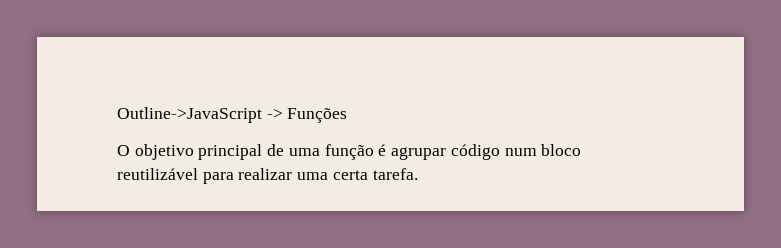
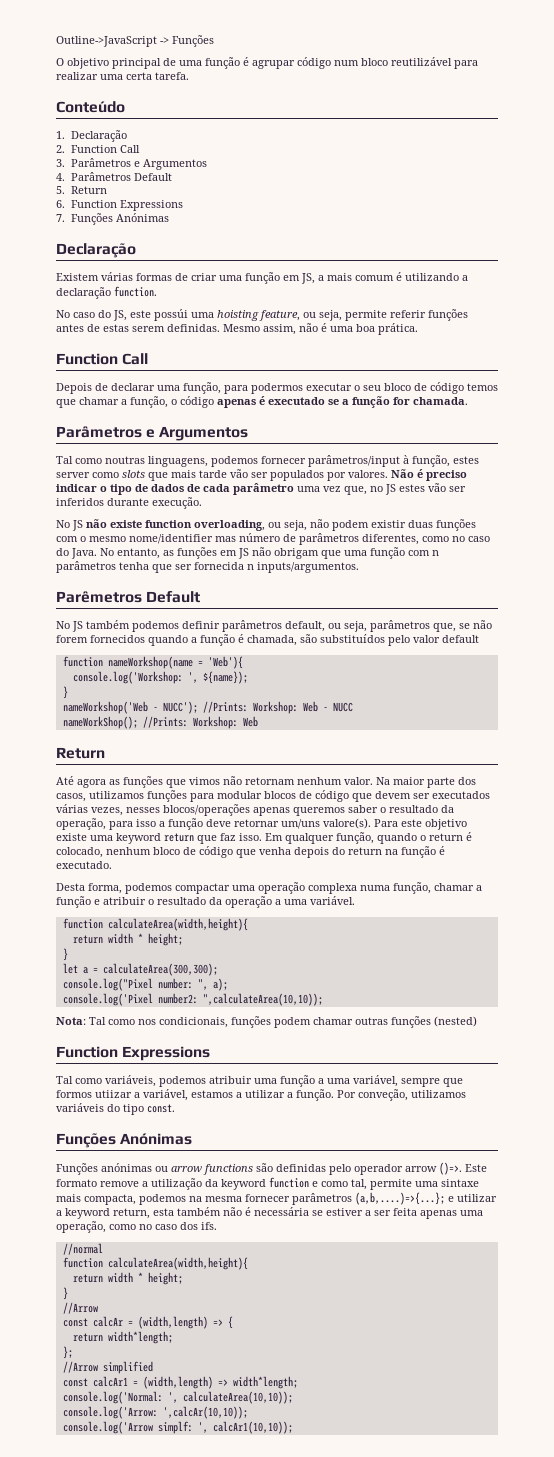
(418, 174) none -> [56,101,125,113] [56,130,127,142] [56,145,140,153] [56,158,207,170] [56,172,172,181] [56,186,107,194] [56,200,183,211] [56,213,169,225] [56,243,136,258] [56,272,468,284] [56,286,157,299] [56,309,468,321] [56,323,418,335] [56,353,149,365] [56,382,498,394] [56,396,468,408] [56,426,249,441] [56,455,479,467] [56,469,467,481] [56,483,466,495] [56,497,202,509] [56,519,476,531] [56,533,490,545] [56,547,439,559] [56,561,359,573] [56,591,201,603] [56,620,492,632] [56,634,479,646] [62,656,243,669] [72,671,248,684] [62,686,68,699] [62,701,353,714] [62,716,258,729] [56,747,105,759] [56,776,476,788] [56,790,490,802] [56,804,454,816] [56,818,467,830] [56,832,472,844] [56,846,445,858] [56,861,112,869] [56,882,482,894] [56,896,355,908] [62,918,248,931] [72,933,183,946] [62,948,68,961] [62,963,218,976] [62,978,228,991] [62,993,323,1006] [56,1016,477,1028] [56,1046,211,1061] [56,1075,463,1087] [56,1089,466,1101] [56,1103,175,1115] [56,1133,193,1148] [56,1162,487,1175] [56,1177,479,1190] [56,1192,497,1205] [56,1207,483,1219] [56,1221,217,1233] [62,1243,103,1255] [62,1257,248,1270] [72,1272,183,1285] [62,1287,68,1300] [62,1302,98,1314] [62,1316,233,1329] [72,1331,173,1344] [62,1346,73,1359] [62,1361,153,1374] [62,1376,298,1389] [62,1391,293,1404] [62,1406,248,1419] [62,1421,293,1434] // Conteúdo // 1. Declaração // 2. Function Call // 3. Parâmetros e Argumentos // 4. Parâmetros Default // 5. Return // 6. Function Expressions // 7. Funções Anónimas // Declaração // Existem várias formas de criar uma função em JS, a mais comum é utilizando a declaração function. // No caso do JS, este possúi uma hoisting feature, ou seja, permite referir funções antes de estas serem definidas. Mesmo assim, não é uma boa prática. // Function Call // Depois de declarar uma função, para podermos executar o seu bloco de código temos que chamar a função, o código apenas é executado se a função for chamada. // Parâmetros e Argumentos // Tal como noutras linguagens, podemos fornecer parâmetros/input à função, estes server como slots que mais tarde vão ser populados por valores. Não é preciso indicar o tipo de dados de cada parâmetro uma vez que, no JS estes vão ser inferidos durante execução. // No JS não existe function overloading, ou seja, não podem existir duas funções com o mesmo nome/identifier mas número de parâmetros diferentes, como no caso do Java. No entanto, as funções em JS não obrigam que uma função com n parâmetros tenha que ser fornecida n inputs/argumentos. // Parêmetros Default // No JS também podemos definir parâmetros default, ou seja, parâmetros que, se não forem fornecidos quando a função é chamada, são substituídos pelo valor default // function nameWorkshop(name = 'Web'){ // console.log('Workshop: ', ${name}); // } // nameWorkshop('Web - NUCC'); //Prints: Workshop: Web - NUCC // nameWorkShop(); //Prints: Workshop: Web // Return // Até agora as funções que vimos não retornam nenhum valor. Na maior parte dos casos, utilizamos funções para modular blocos de código que devem ser executados várias vezes, nesses blocos/operações apenas queremos saber o resultado da operação, para isso a função deve retornar um/uns valore(s). Para este objetivo existe uma keyword return que faz isso. Em qualquer função, quando o return é colocado, nenhum bloco de código que venha depois do return na função é executado. // Desta forma, podemos compactar uma operação complexa numa função, chamar a função e atribuir o resultado da operação a uma variável. // function calculateArea(width,height){ // return width * height; // } // let a = calculateArea(300,300); // console.log("Pixel number: ", a); // console.log('Pixel number2: ",calculateArea(10,10)); // Nota: Tal como nos condicionais, funções podem chamar outras funções (nested) // Function Expressions // Tal como variáveis, podemos atribuir uma função a uma variável, sempre que formos utiizar a variável, estamos a utilizar a função. Por conveção, utilizamos variáveis do tipo const. // Funções Anónimas // Funções anónimas ou arrow functions são definidas pelo operador arrow ()=>. Este formato remove a utilização da keyword function e como tal, permite uma sintaxe mais compacta, podemos na mesma fornecer parâmetros (a,b,....)=>{...}; e utilizar a keyword return, esta também não é necessária se estiver a ser feita apenas uma operação, como no caso dos ifs. // //normal // function calculateArea(width,height){ // return width * height; // } // //Arrow // const calcAr = (width,length) => { // return width*length; // }; // //Arrow simplified // const calcAr1 = (width,length) => width*length; // console.log('Normal: ', calculateArea(10,10)); // console.log('Arrow: ',calcAr(10,10)); // console.log('Arrow simplf: ', calcAr1(10,10));

